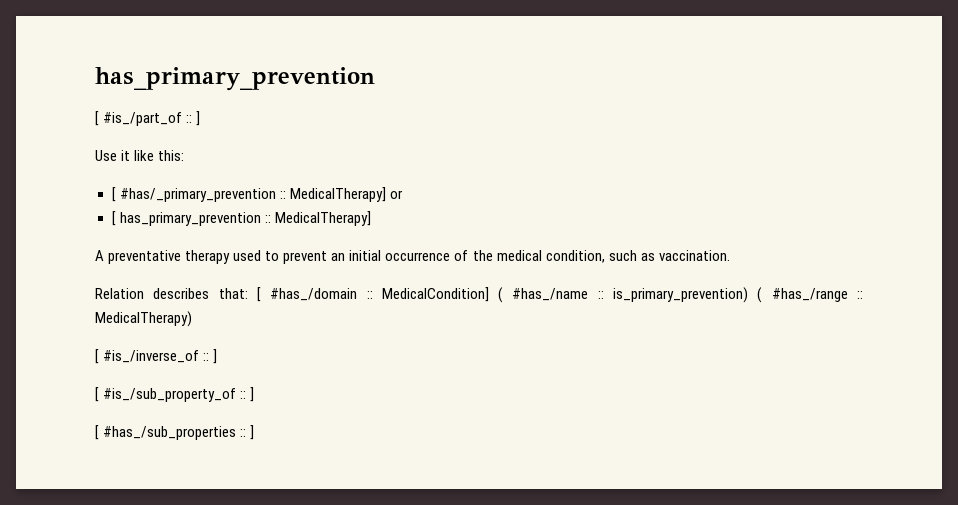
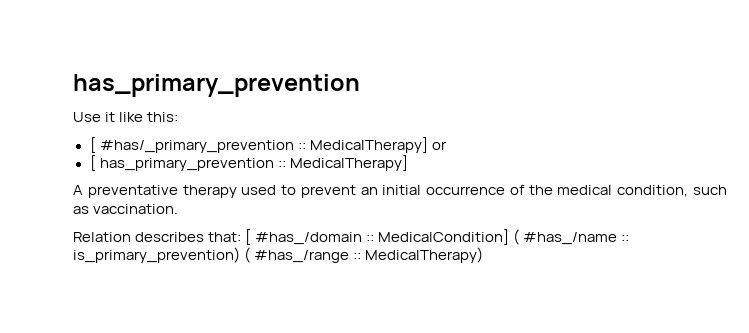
[95,67,375,91] [95,111,201,126] has_primary_prevention // [ #is_/part_of :: ] -> [73,74,360,97] has_primary_prevention
[95,349,218,364] [95,387,255,402] [95,425,255,440] // [ #is_/inverse_of :: ] // [ #is_/sub_property_of :: ] // [ #has_/sub_properties :: ] -> (484, 255) none

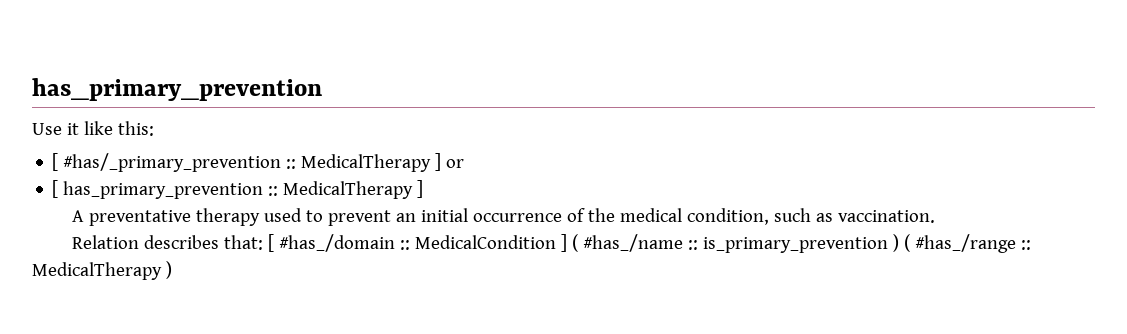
[309,137,428,153] MedicalTherapy] -> [301,153,442,172] MedicalTherapy ]
[289,155,408,171] MedicalTherapy] -> [283,180,424,199] MedicalTherapy ]
[378,229,510,245] MedicalCondition] -> [415,234,568,252] MedicalCondition ]
[73,247,240,263] is_primary_prevention) -> [703,234,900,253] is_primary_prevention )
[365,247,484,263] MedicalTherapy) -> [32,261,172,280] MedicalTherapy )

